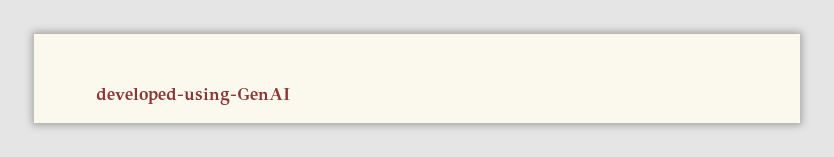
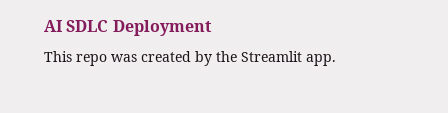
[96,87,290,105] developed-using-GenAI -> [44,20,212,36] [44,51,336,66] AI SDLC Deployment // This repo was created by the Streamlit app.

